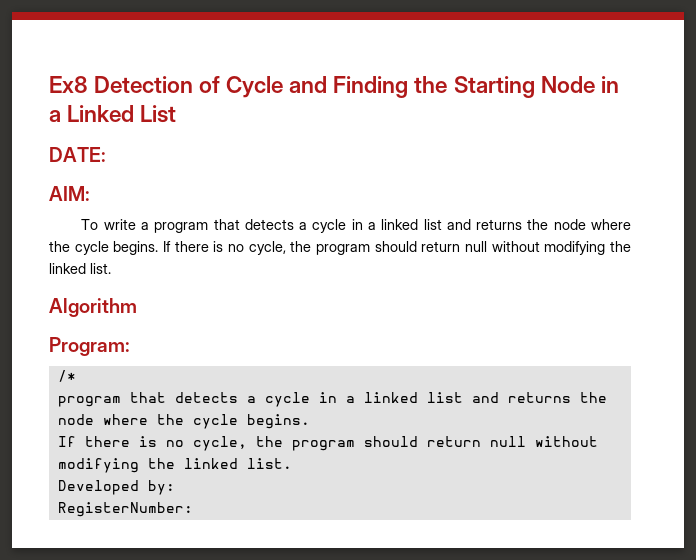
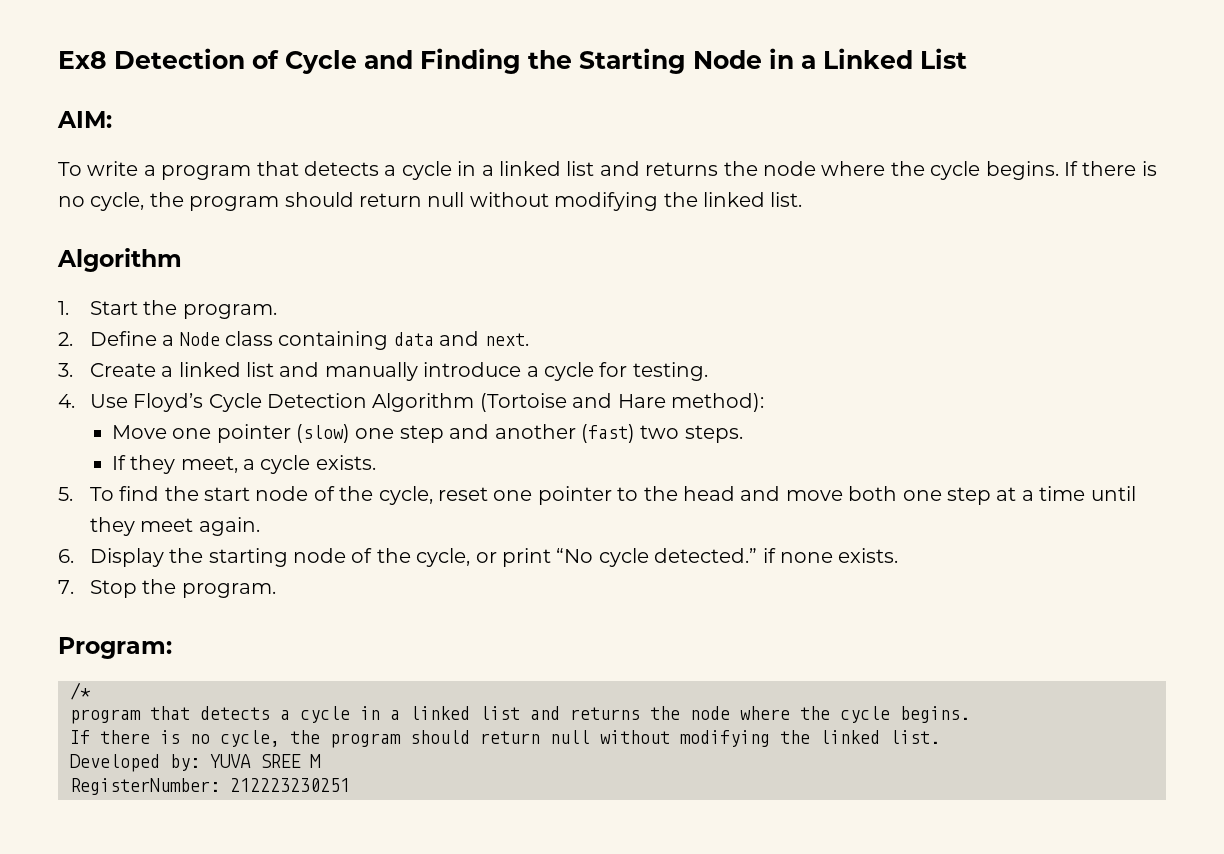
[49,147,106,162] // DATE: -> (967, 58) none
(137, 307) none -> [58,300,277,319] [58,331,529,350] [58,362,708,381] [58,393,765,412] [111,424,743,443] [111,455,376,474] [58,486,1136,505] [89,517,260,536] [58,548,899,567] [58,579,276,598] // 1. Start the program. // 2. Define a Node class containing data and next. // 3. Create a linked list and manually introduce a cycle for testing. // 4. Use Floyd’s Cycle Detection Algorithm (Tortoise and Hare method): // Move one pointer (slow) one step and another (fast) two steps. // If they meet, a cycle exists. // 5. To find the start node of the cycle, reset one pointer to the head and move both one step at a time until they meet again. // 6. Display the starting node of the cycle, or print “No cycle detected.” if none exists. // 7. Stop the program.
(175, 487) none -> [210,754,321,768] YUVA SREE M
(193, 509) none -> [230,778,350,792] 212223230251

